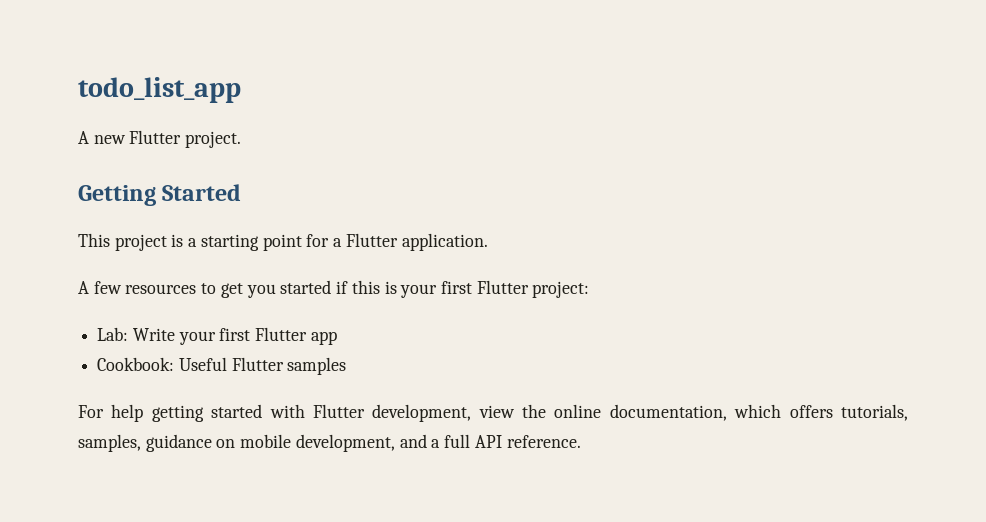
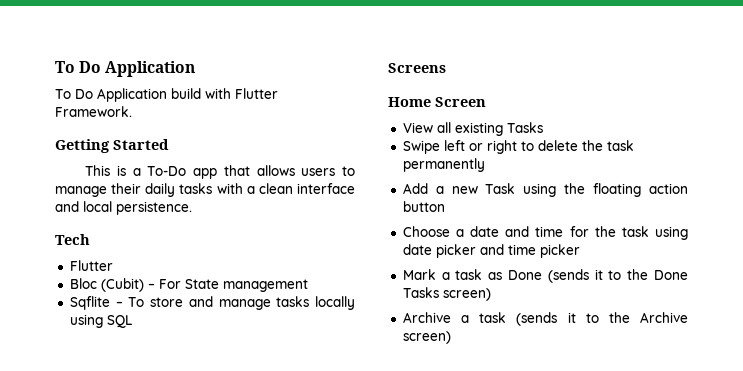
[78,77,241,103] [78,130,242,148] todo_list_app // A new Flutter project. -> [55,61,196,77] [55,88,278,102] [55,106,132,117] To Do Application // To Do Application build with Flutter Framework.
[114,234,167,251] project -> (111, 170) none
[200,233,488,251] [78,280,590,298] [97,327,337,345] [97,357,347,375] [78,404,908,422] [78,434,581,452] starting point for a Flutter application. // A few resources to get you started if this is your first Flutter project: // Lab: Write your first Flutter app // Cookbook: Useful Flutter samples // For help getting started with Flutter development, view the online documentation, which offers tutorials, samples, guidance on mobile development, and a full API reference. -> [147,165,355,179] [55,183,355,197] [55,201,192,215] [55,234,90,245] [69,260,113,271] [69,278,308,292] [69,296,355,310] [69,314,132,328] [388,63,446,73] [388,97,486,107] [402,122,543,136] [402,140,634,154] [402,158,485,172] [402,183,688,197] [402,201,445,212] [402,226,688,240] [402,244,580,258] [402,269,688,283] [402,287,491,301] [402,312,688,326] [402,331,451,344] To-Do app that allows users to manage their daily tasks with a clean interface and local persistence. // Tech // Flutter // Bloc (Cubit) – For State management // Sqflite – To store and manage tasks locally using SQL // Screens // Home Screen // View all existing Tasks // Swipe left or right to delete the task permanently // Add a new Task using the floating action button // Choose a date and time for the task using date picker and time picker // Mark a task as Done (sends it to the Done Tasks screen) // Archive a task (sends it to the Archive screen)

